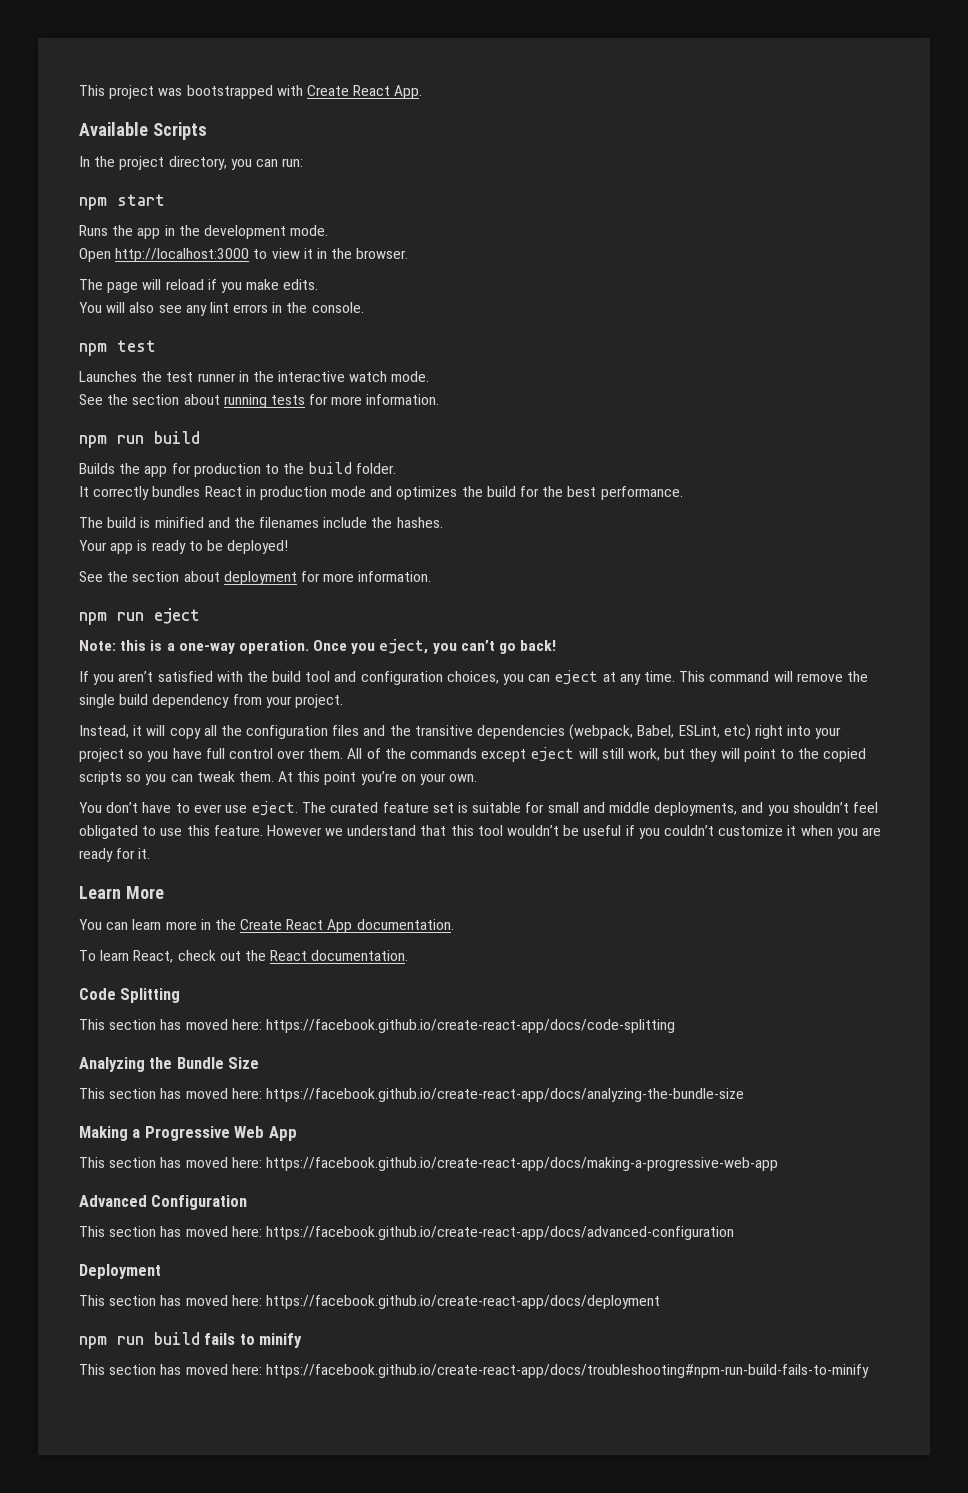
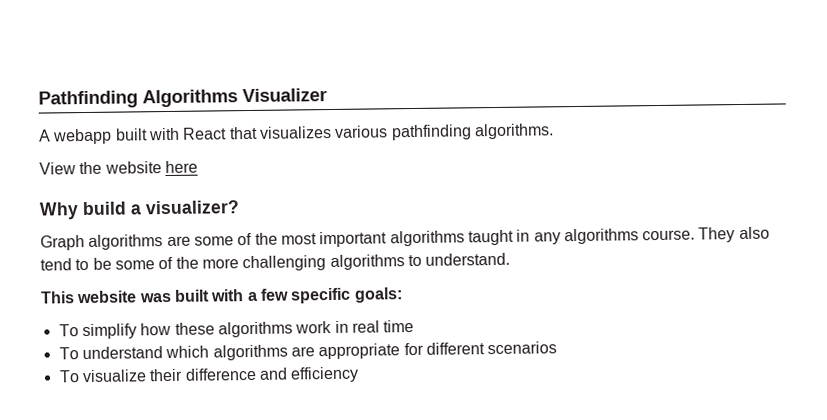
[79,85,423,99] [79,122,207,140] [79,156,304,170] [79,194,165,210] [79,225,329,239] [79,248,409,262] [79,279,319,293] [79,302,364,316] [79,340,156,356] [79,371,430,382] [79,394,440,408] [79,431,200,448] [79,462,397,477] [79,486,683,500] [79,517,443,528] [79,540,289,554] [79,571,432,585] [79,608,200,625] [79,639,557,654] [79,670,868,685] [79,694,343,708] [79,724,842,740] [79,747,867,762] [79,771,478,785] [79,801,878,816] [79,825,881,839] [79,848,151,862] [79,886,164,899] [79,919,454,933] [79,950,409,963] [79,988,181,1003] [79,1019,675,1033] [79,1057,260,1072] [79,1088,744,1102] [79,1126,297,1141] [79,1157,778,1171] [79,1195,248,1210] [79,1226,734,1240] [79,1264,161,1279] [79,1295,660,1309] [79,1332,303,1349] [79,1364,869,1378] This project was bootstrapped with Create React App. // Available Scripts // In the project directory, you can run: // npm start // Runs the app in the development mode. // Open http://localhost:3000 to view it in the browser. // The page will reload if you make edits. // You will also see any lint errors in the console. // npm test // Launches the test runner in the interactive watch mode. // See the section about running tests for more information. // npm run build // Builds the app for production to the build folder. // It correctly bundles React in production mode and optimizes the build for the best performance. // The build is minified and the filenames include the hashes. // Your app is ready to be deployed! // See the section about deployment for more information. // npm run eject // Note: this is a one-way operation. Once you eject, you can’t go back! // If you aren’t satisfied with the build tool and configuration choices, you can eject at any time. This command will remove the single build dependency from your project. // Instead, it will copy all the configuration files and the transitive dependencies (webpack, Babel, ESLint, etc) right into your project so you have full control over them. All of the commands except eject will still work, but they will point to the copied scripts so you can tweak them. At this point you’re on your own. // You don’t have to ever use eject. The curated feature set is suitable for small and middle deployments, and you shouldn’t feel obligated to use this feature. However we understand that this tool wouldn’t be useful if you couldn’t customize it when you are ready for it. // Learn More // You can learn more in the Create React App documentation. // To learn React, check out the React documentation. // Code Splitting // This section has moved here: https://facebook.github.io/create-react-app/docs/code-splitting // Analyzing the Bundle Size // This section has moved here: https://facebook.github.io/create-react-app/docs/analyzing-the-bundle-size // Making a Progressive Web App // This section has moved here: https://facebook.github.io/create-react-app/docs/making-a-progressive-web-app // Advanced Configuration // This section has moved here: https://facebook.github.io/create-react-app/docs/advanced-configuration // Deployment // This section has moved here: https://facebook.github.io/create-react-app/docs/deployment // npm run build fails to minify // This section has moved here: https://facebook.github.io/create-react-app/docs/troubleshooting#npm-run-build-fails-to-minify -> [38,88,327,109] [38,123,554,145] [39,160,198,175] [39,200,240,220] [40,226,770,251] [40,252,511,272] [40,287,403,304] [58,319,415,340] [58,341,558,361] [58,366,360,383] Pathfinding Algorithms Visualizer // A webapp built with React that visualizes various pathfinding algorithms. // View the website here // Why build a visualizer? // Graph algorithms are some of the most important algorithms taught in any algorithms course. They also tend to be some of the more challenging algorithms to understand. // This website was built with a few specific goals: // To simplify how these algorithms work in real time // To understand which algorithms are appropriate for different scenarios // To visualize their difference and efficiency

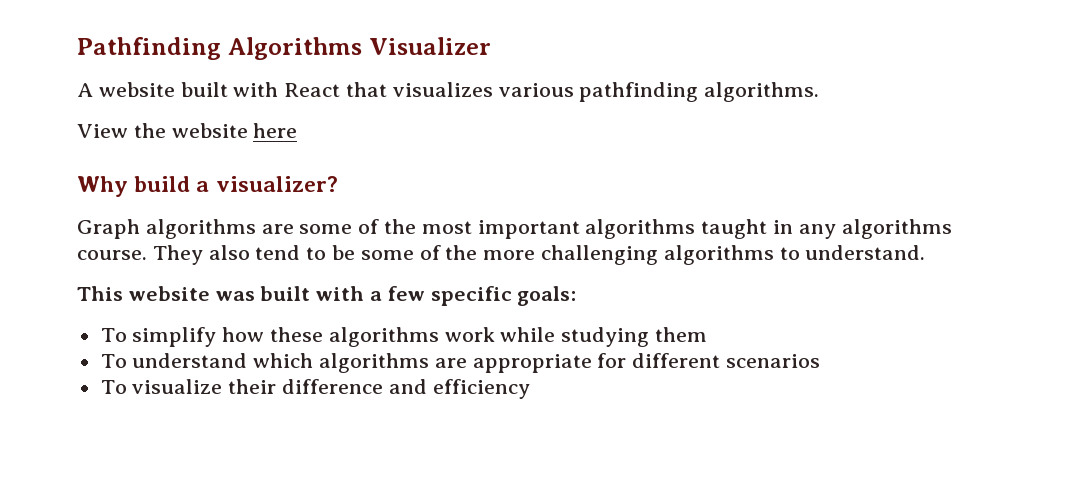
[52,128,113,145] webapp -> [98,82,175,97] website
[334,319,415,333] in real time -> [500,327,708,347] while studying them

